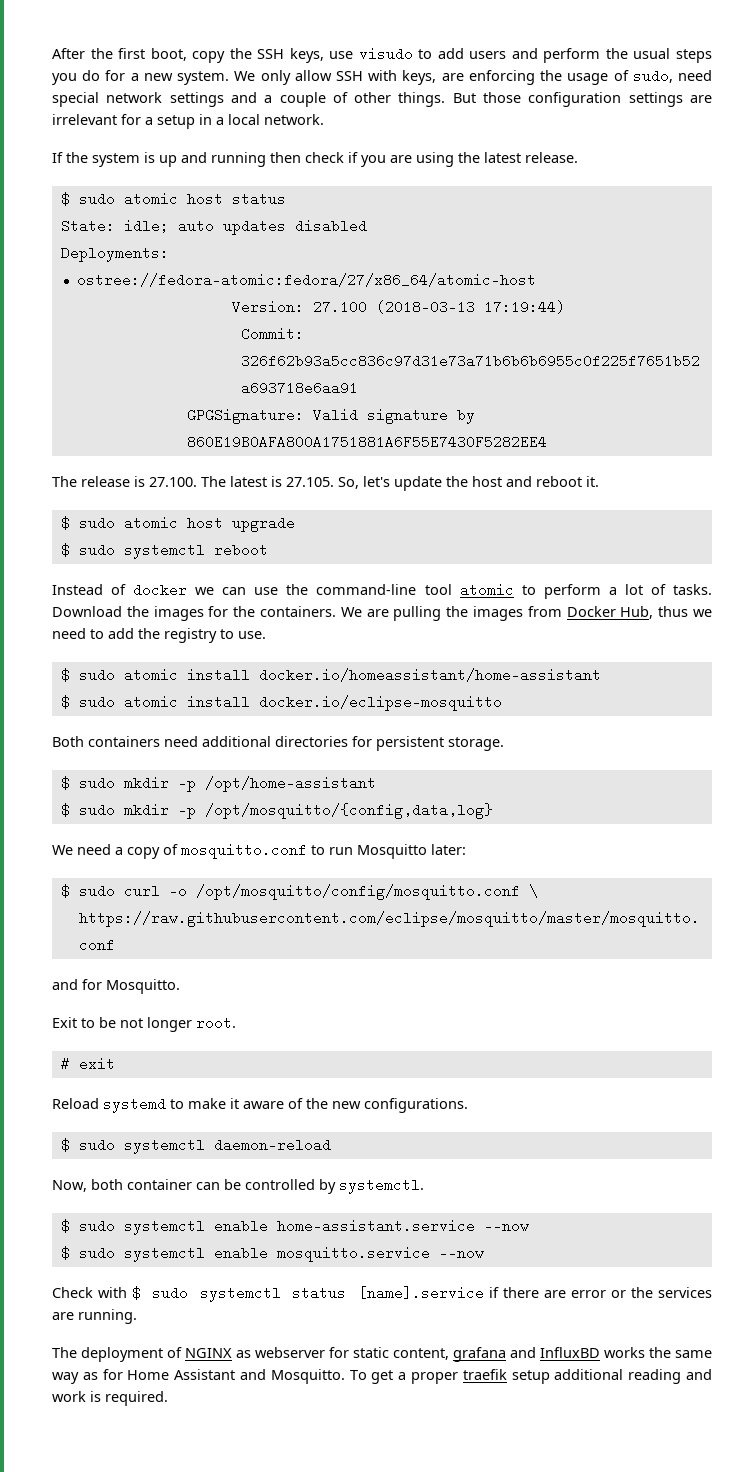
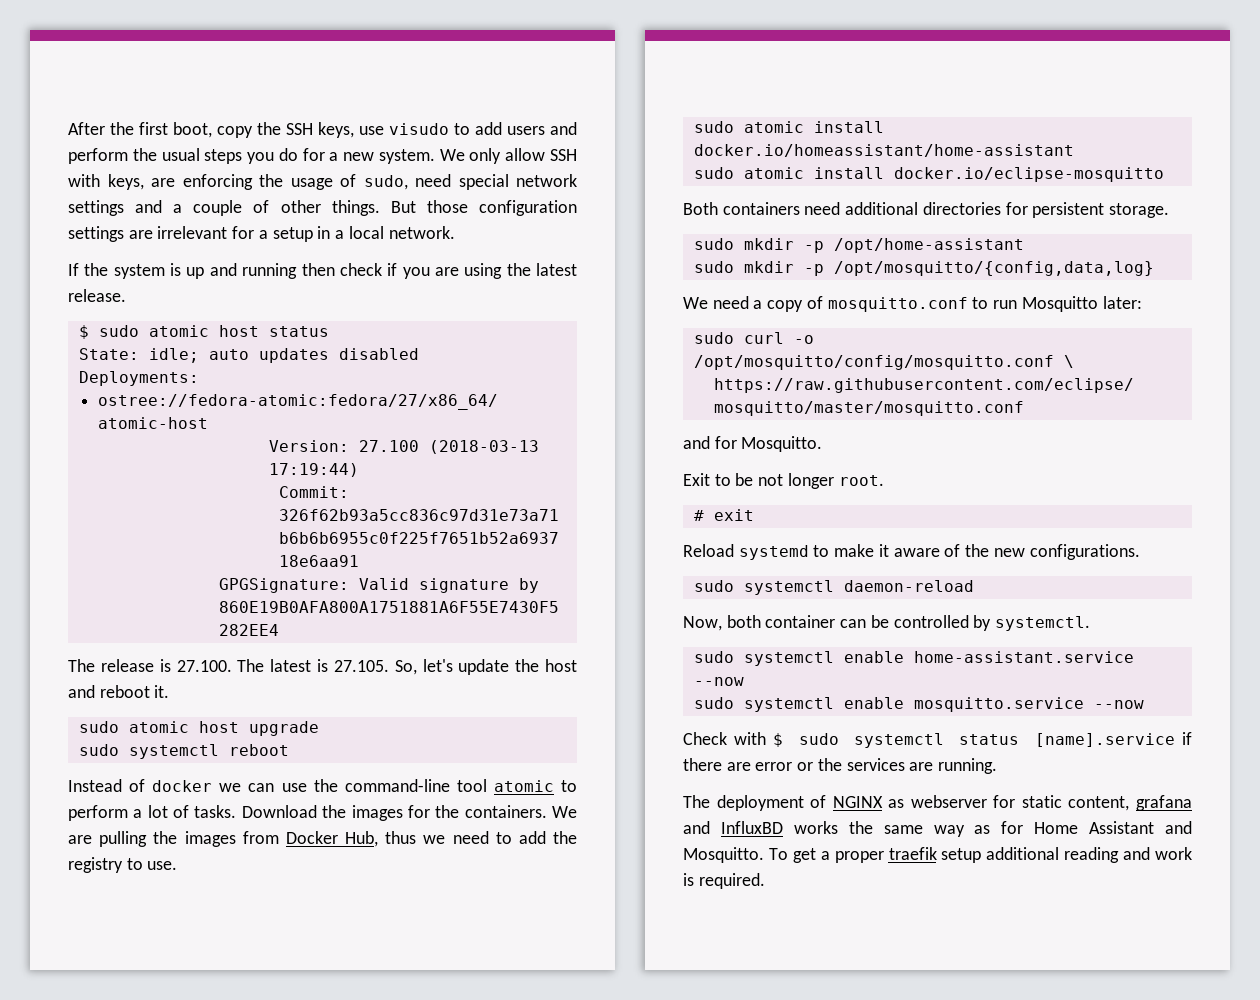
[60,516,70,530] $ -> (170, 691) none
[60,543,70,557] $ -> (319, 728) none
[60,668,70,682] $ -> (178, 865) none
[60,695,70,709] $ -> (1074, 150) none
[60,776,70,790] $ -> (1170, 210) none
[60,803,70,817] $ -> (1024, 245) none
[60,884,70,898] $ -> (1142, 302) none
[60,1138,70,1152] $ -> (1140, 552) none
[60,1219,70,1233] $ -> (1091, 623) none
[60,1246,70,1260] $ -> (744, 681) none

